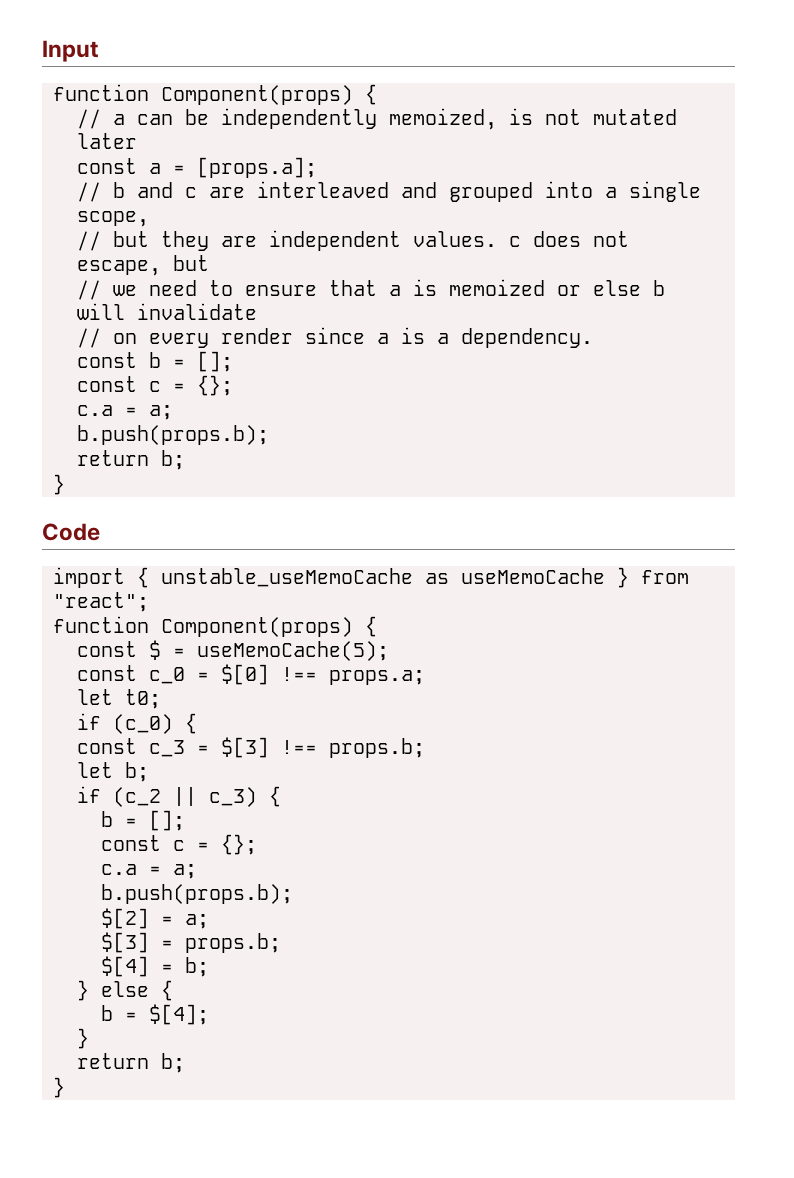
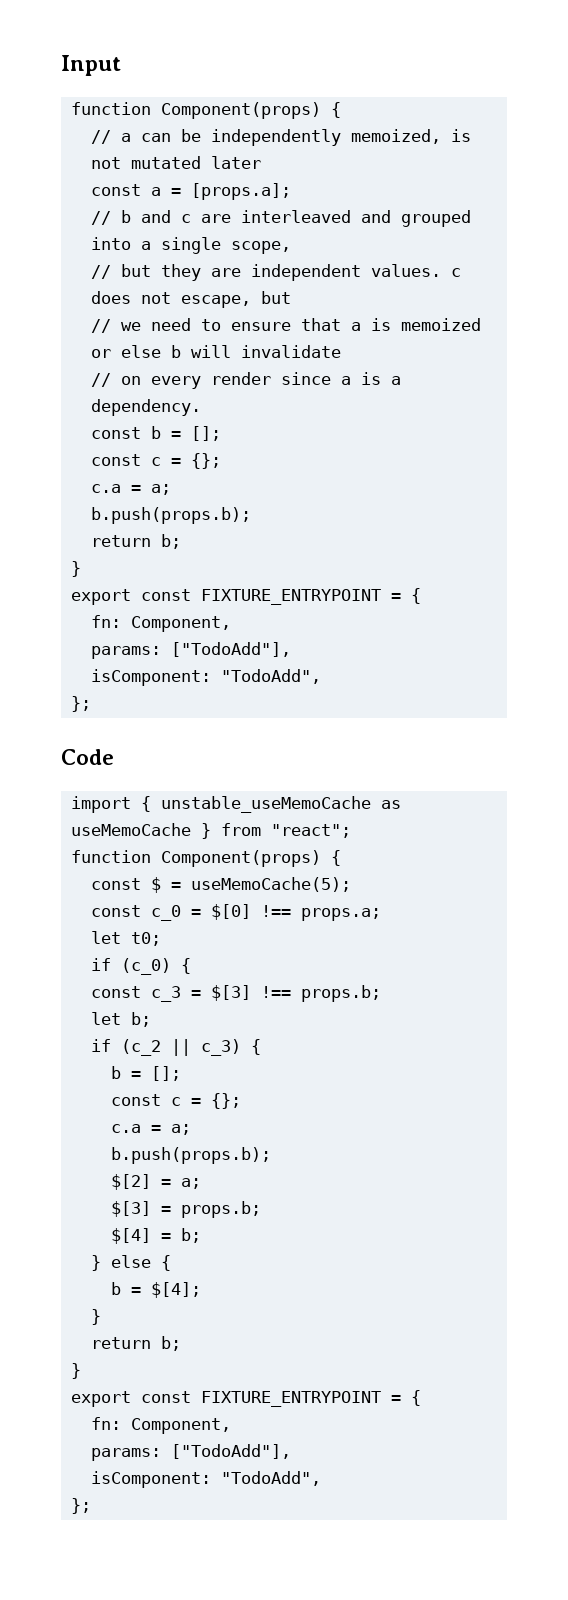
(66, 484) none -> [70,588,421,605] [90,615,231,632] [90,642,291,659] [90,669,321,686] [70,696,91,712] // export const FIXTURE_ENTRYPOINT = { // fn: Component, // params: ["TodoAdd"], // isComponent: "TodoAdd", // };
(66, 1087) none -> [70,1390,421,1407] [90,1417,231,1434] [90,1444,291,1461] [90,1471,321,1488] [70,1498,91,1514] // export const FIXTURE_ENTRYPOINT = { // fn: Component, // params: ["TodoAdd"], // isComponent: "TodoAdd", // };

